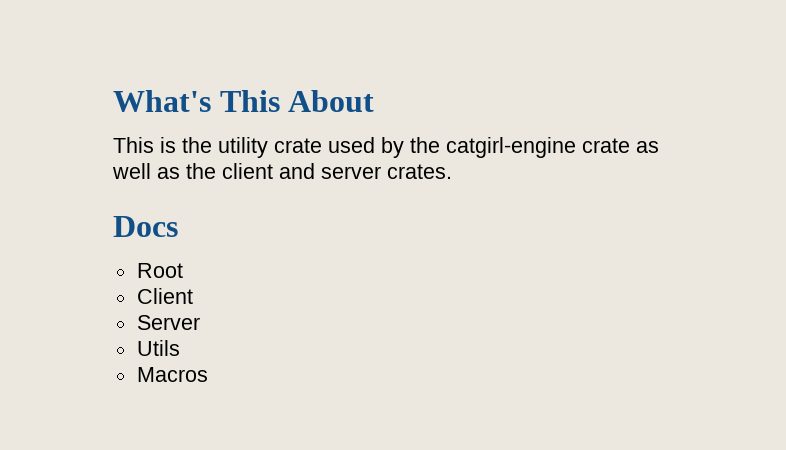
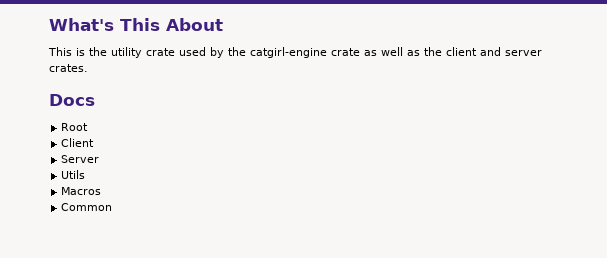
(208, 374) none -> [61,203,113,211] // Common

